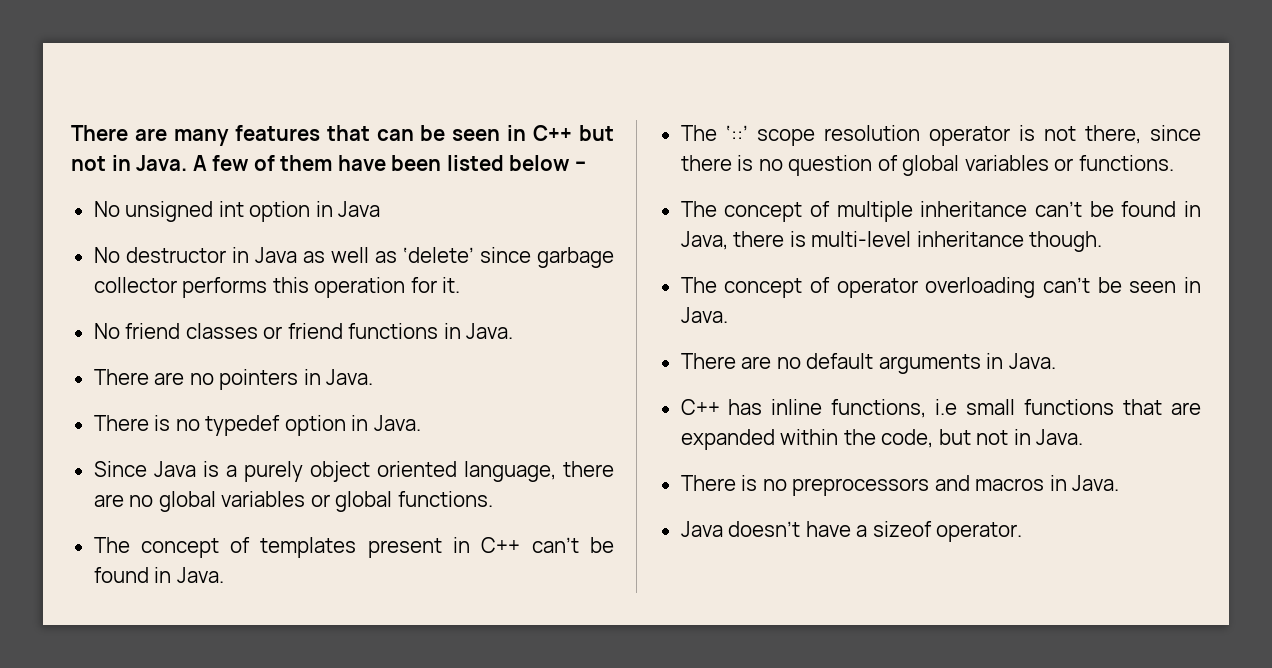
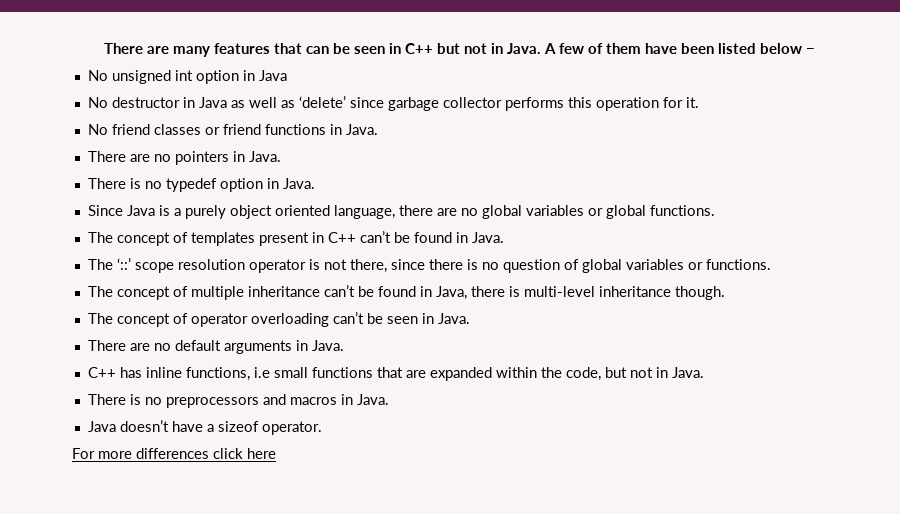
(1023, 532) none -> [72,448,276,459] // For more differences click here

